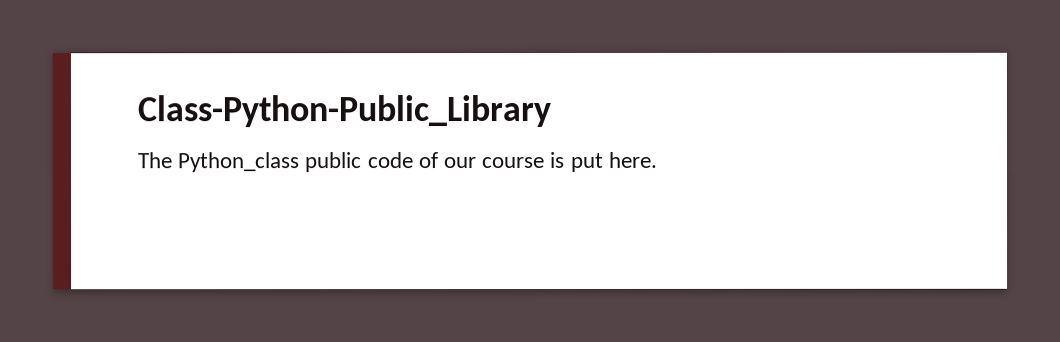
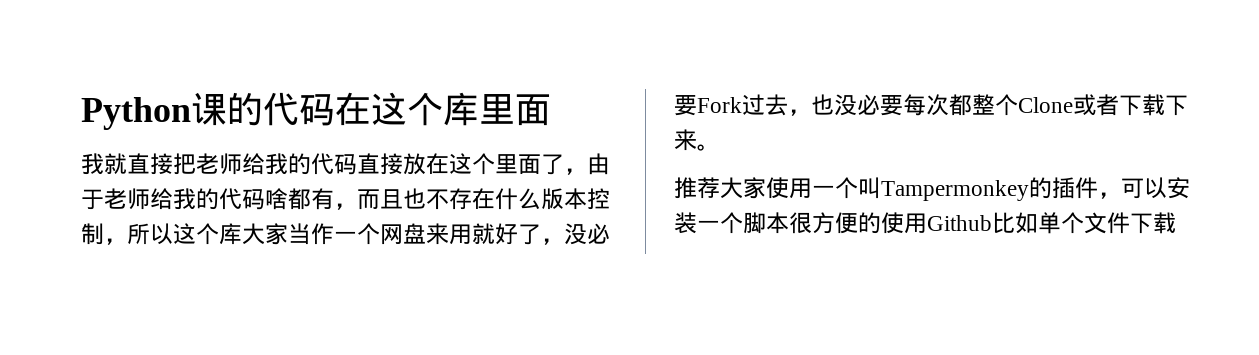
[137,94,551,128] [137,151,657,173] Class-Python-Public_Library // The Python_class public code of our course is put here. -> [81,92,551,130] [81,153,610,175] [81,188,610,210] [81,223,610,245] [674,94,1188,116] [674,129,720,151] [674,177,1190,201] [674,212,1176,234] Python课的代码在这个库里面 // 我就直接把老师给我的代码直接放在这个里面了，由于老师给我的代码啥都有，而且也不存在什么版本控制，所以这个库大家当作一个网盘来用就好了，没必要Fork过去，也没必要每次都整个Clone或者下载下来。 // 推荐大家使用一个叫Tampermonkey的插件，可以安装一个脚本很方便的使用Github比如单个文件下载

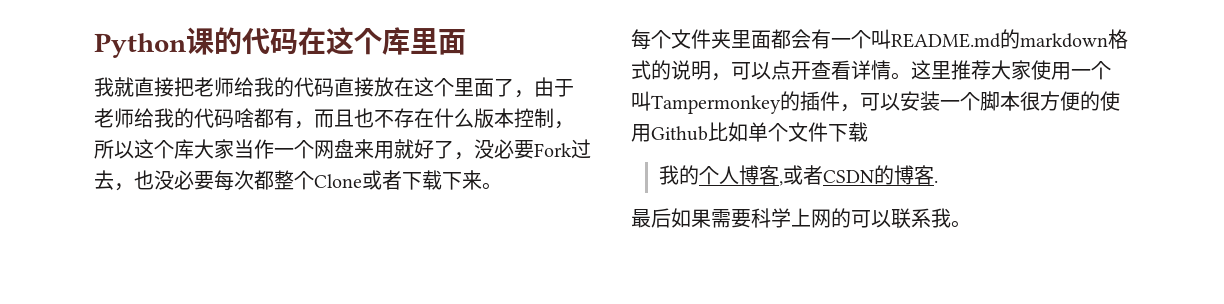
(720, 147) none -> [631,29,1128,50] [631,60,951,81] 每个文件夹里面都会有一个叫README.md的markdown格式的说明，可以点开查看详情。这里
(1176, 223) none -> [659,165,939,186] [631,208,971,229] // 我的个人博客,或者CSDN的博客. // 最后如果需要科学上网的可以联系我。

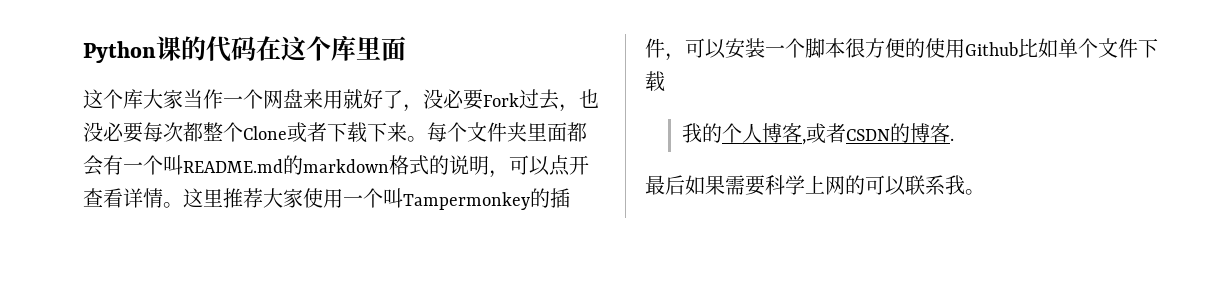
[94,77,574,98] [94,108,574,129] [94,139,134,159] 我就直接把老师给我的代码直接放在这个里面了，由于老师给我的代码啥都有，而且也不存在什么版本控制，所以 -> (406, 48) none
(502, 186) // -> (427, 139) none

